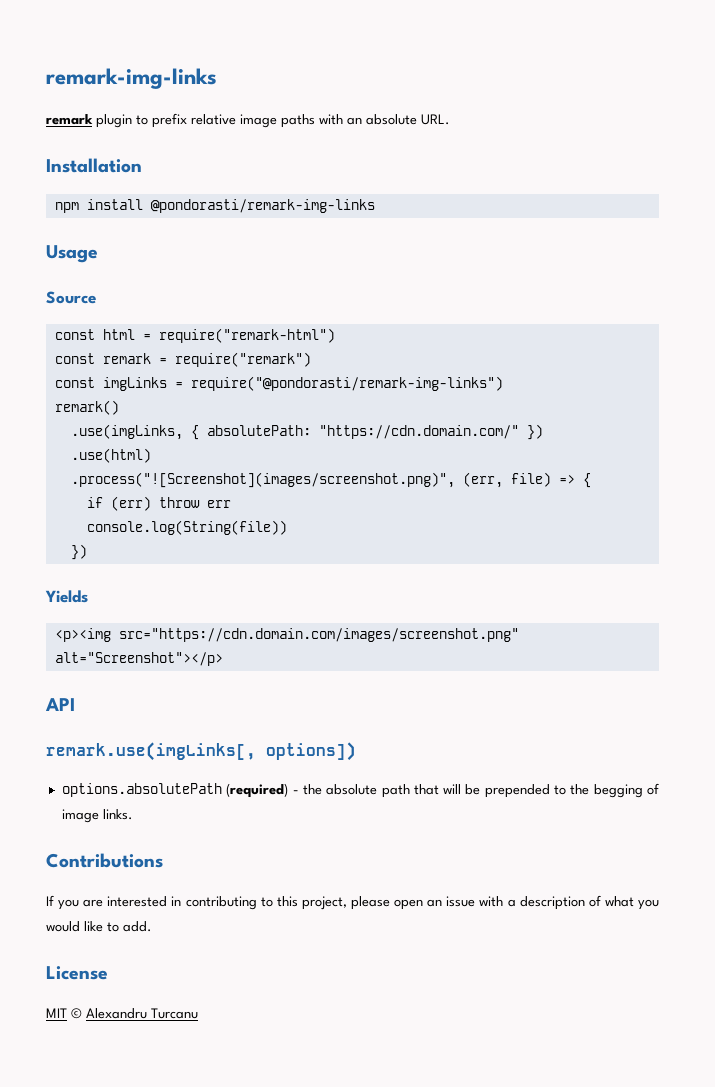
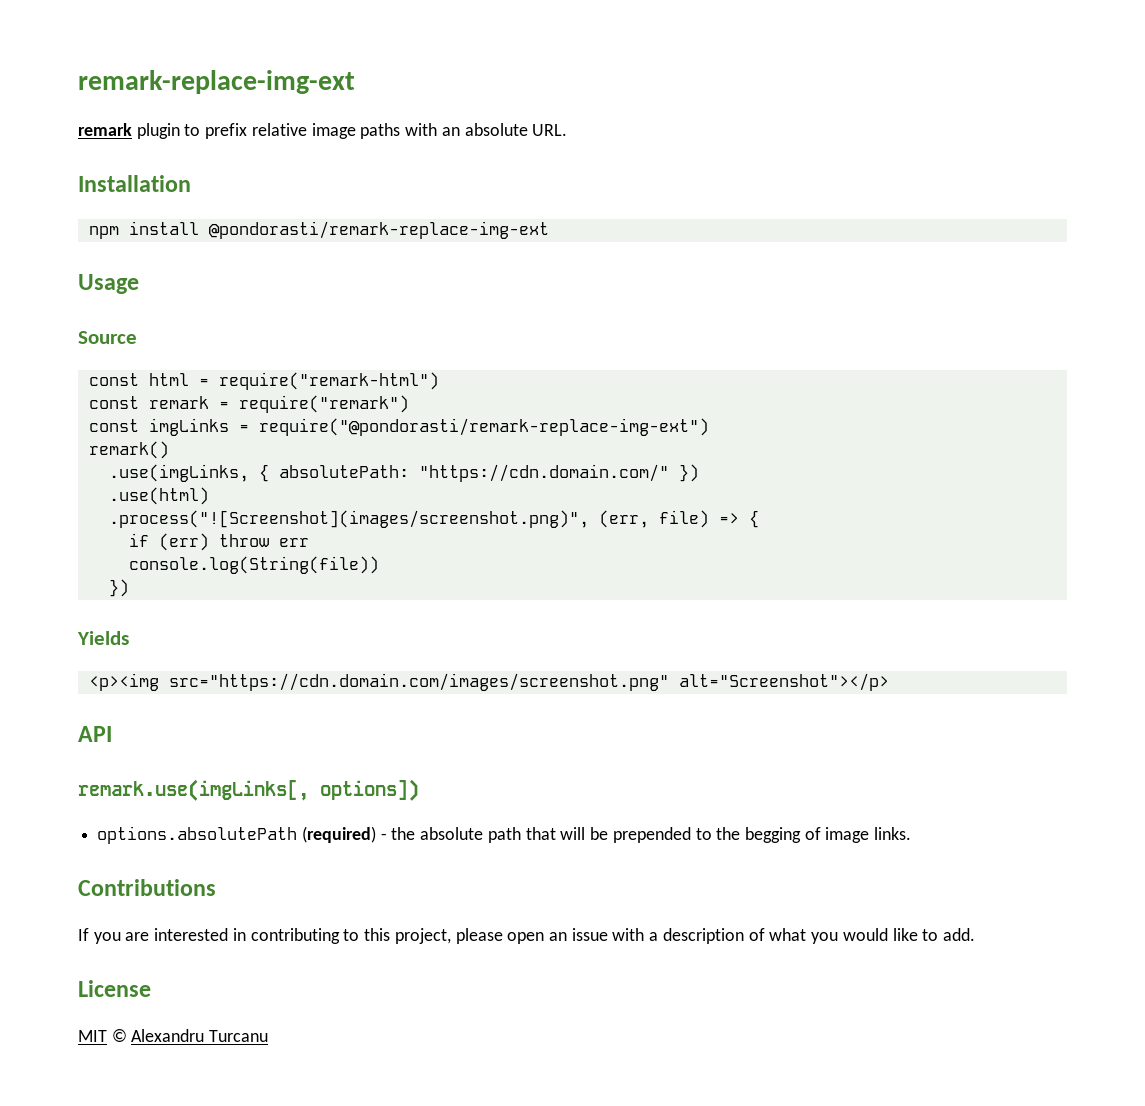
[46,68,217,89] remark-img-links -> [78,70,355,94] remark-replace-img-ext
[150,199,375,213] @pondorasti/remark-img-links -> [208,221,549,239] @pondorasti/remark-replace-img-ext
[190,376,503,391] require("@pondorasti/remark-img-links") -> [258,418,709,436] require("@pondorasti/remark-replace-img-ext")

